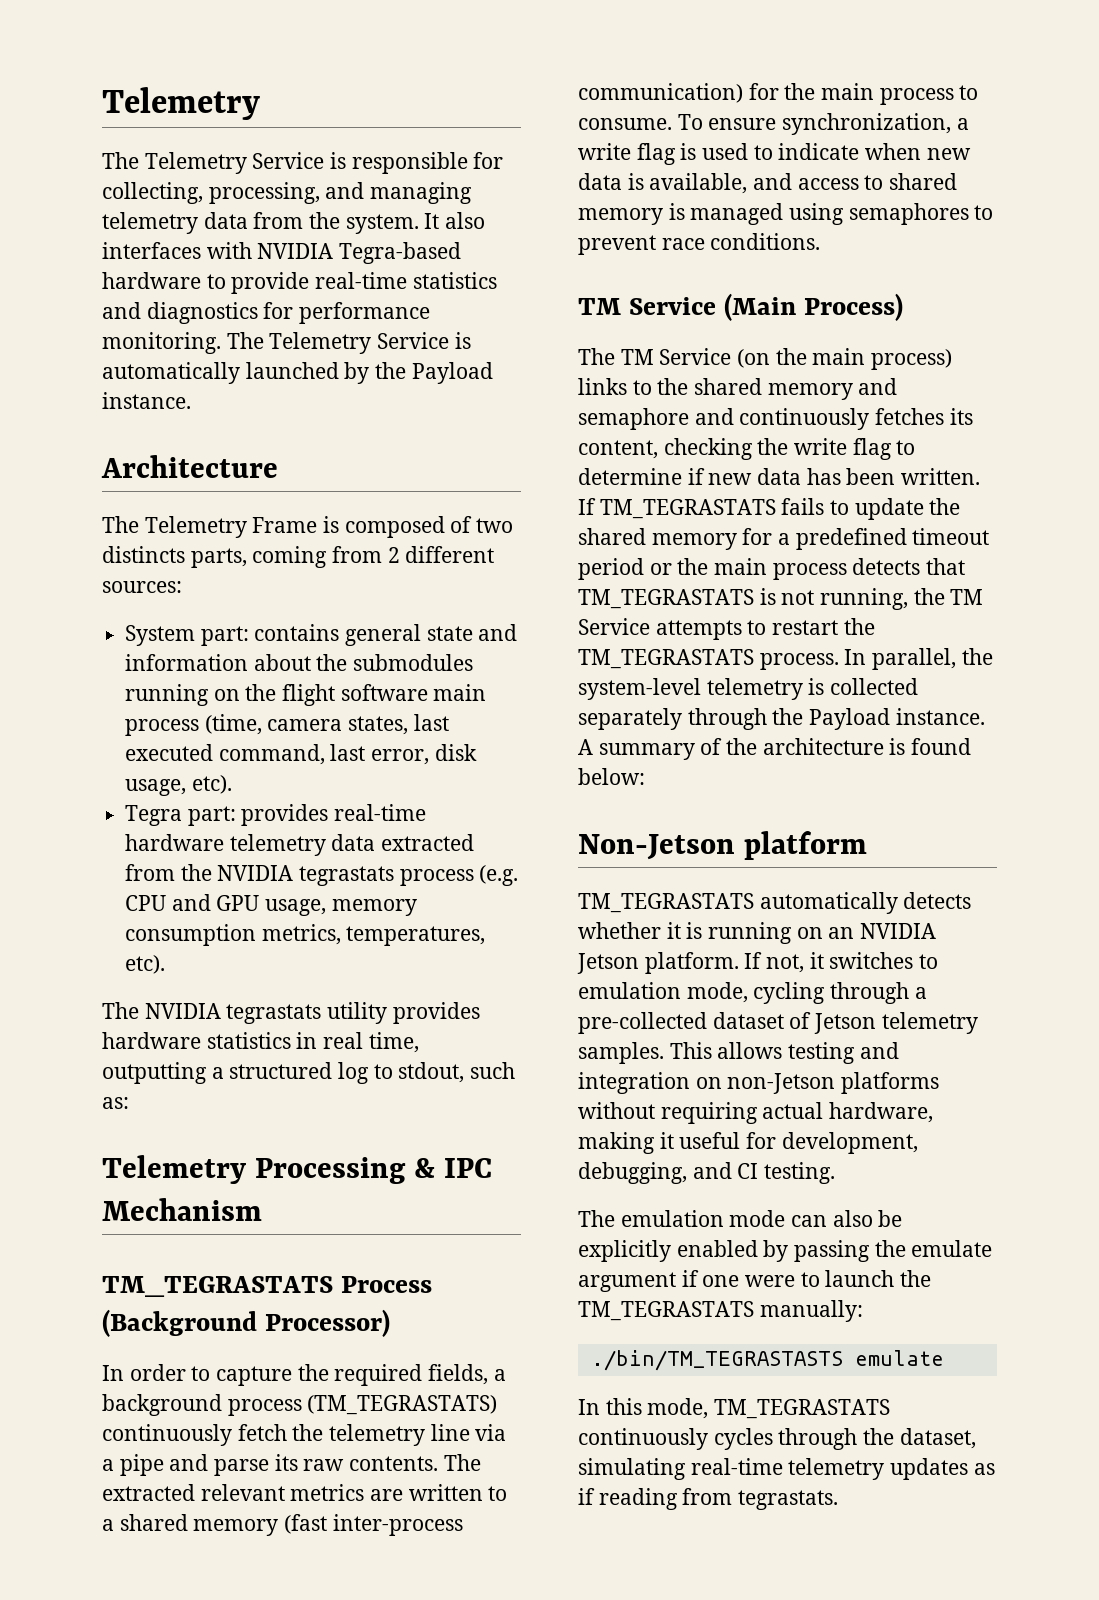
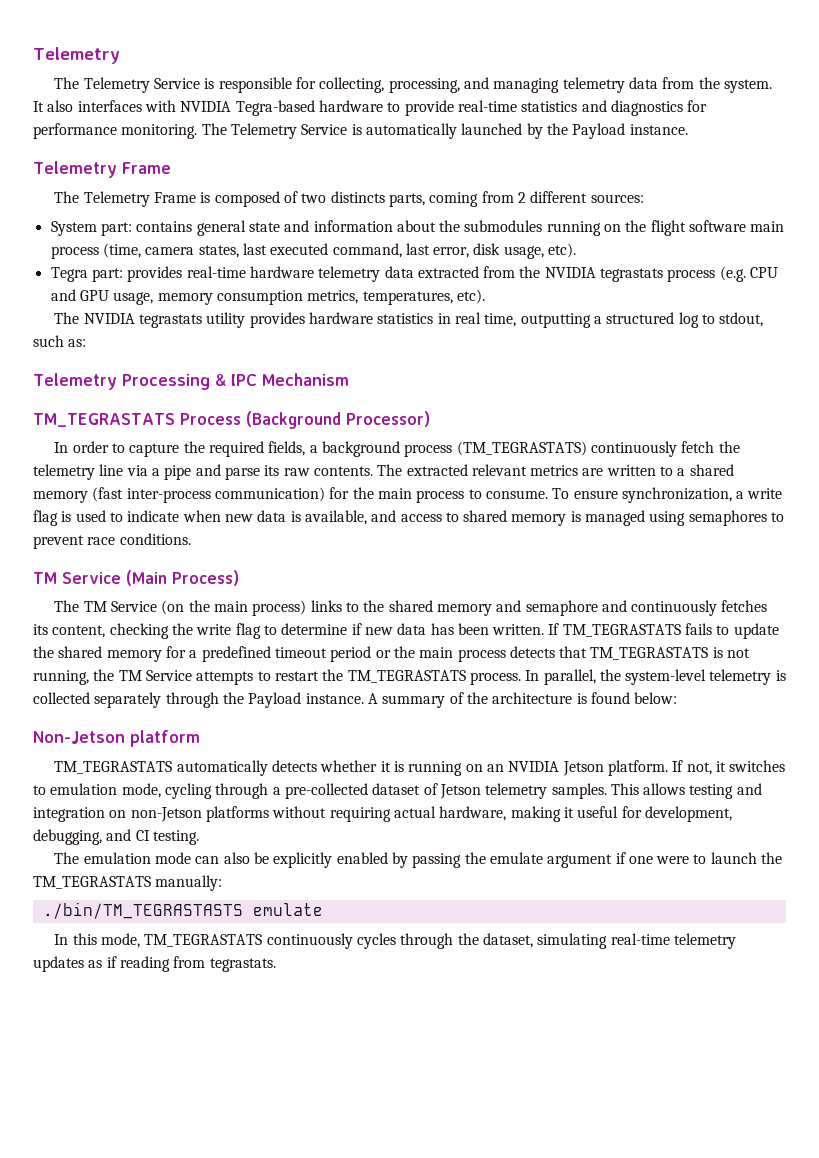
[101,455,278,478] Architecture -> [33,161,171,178] Telemetry Frame

